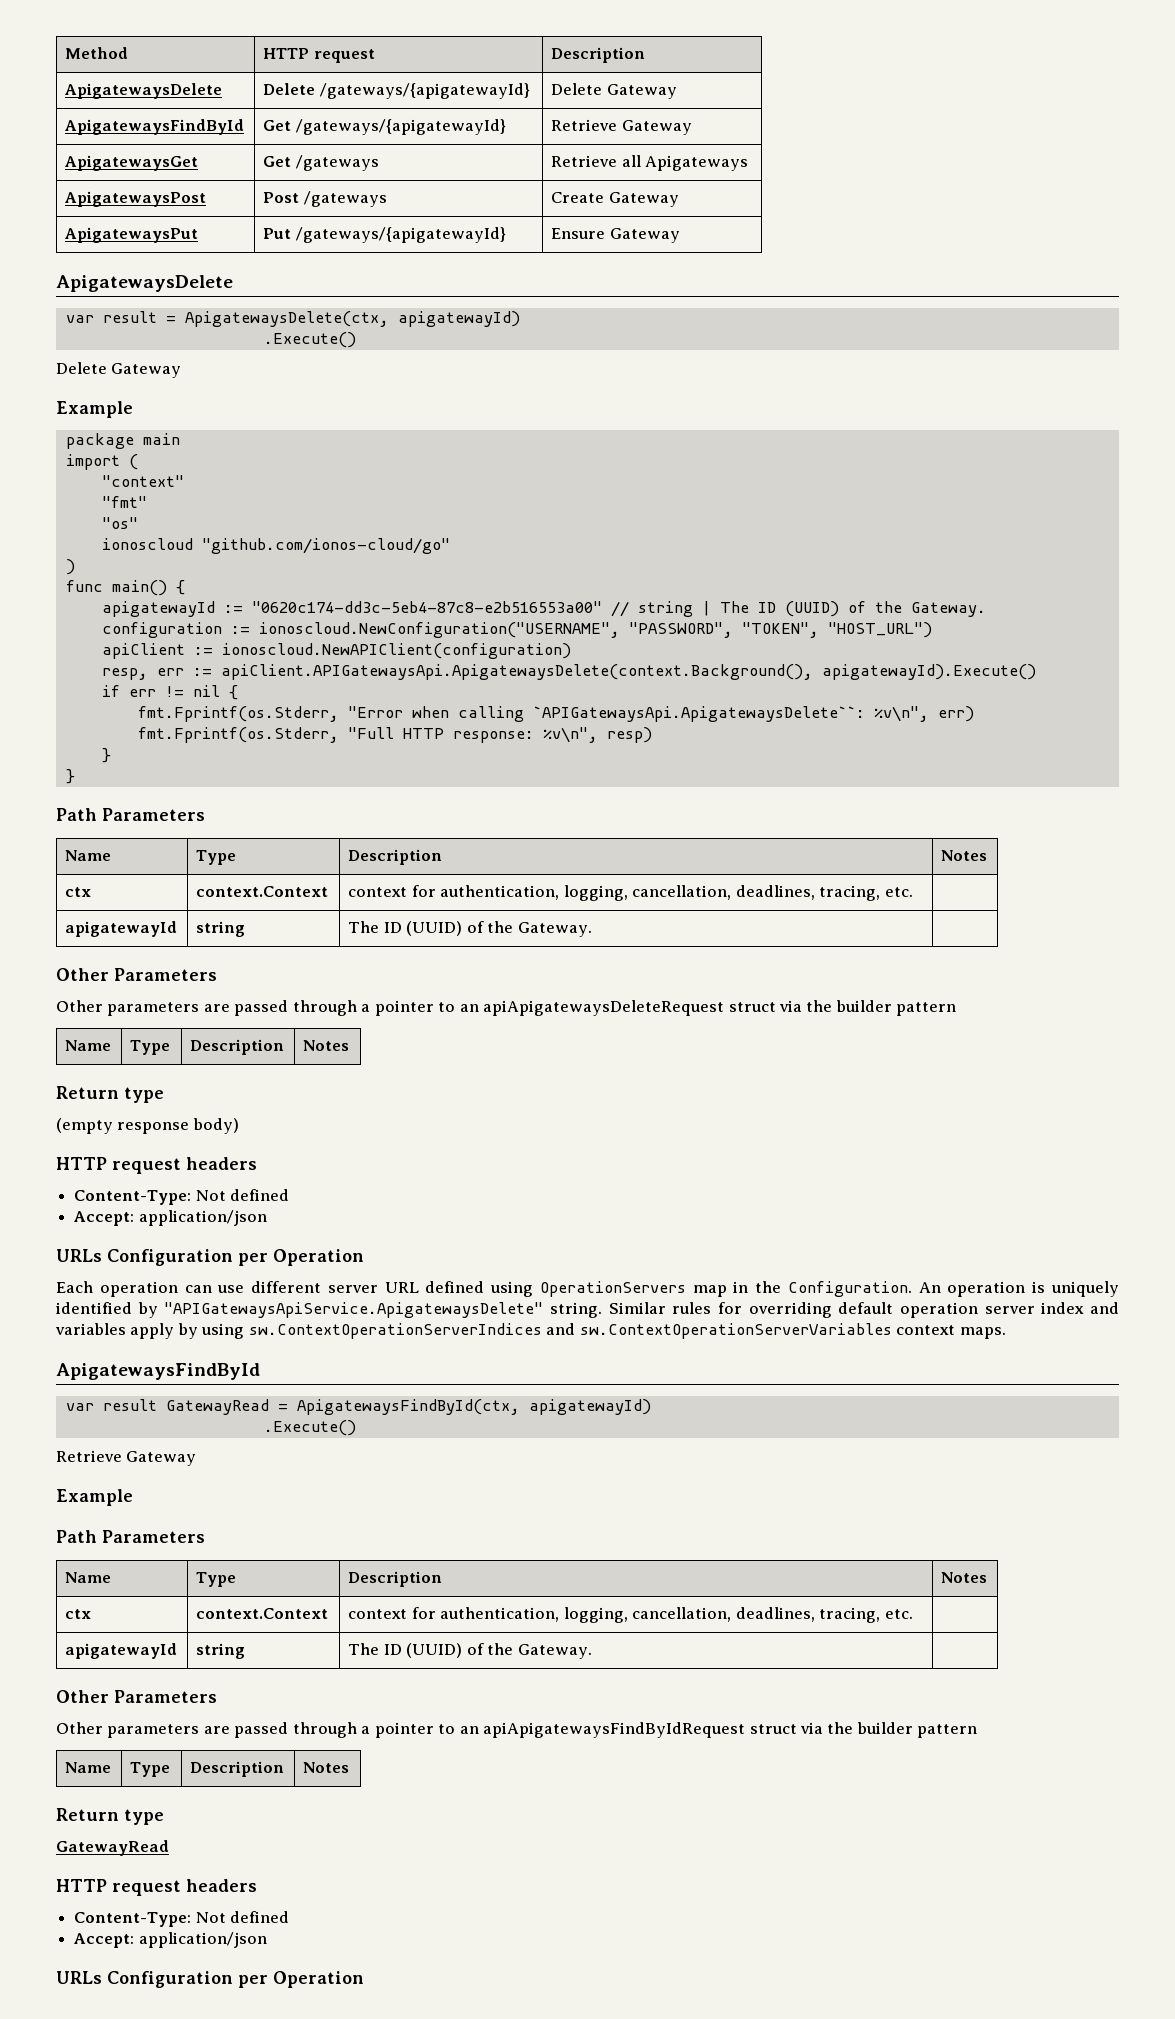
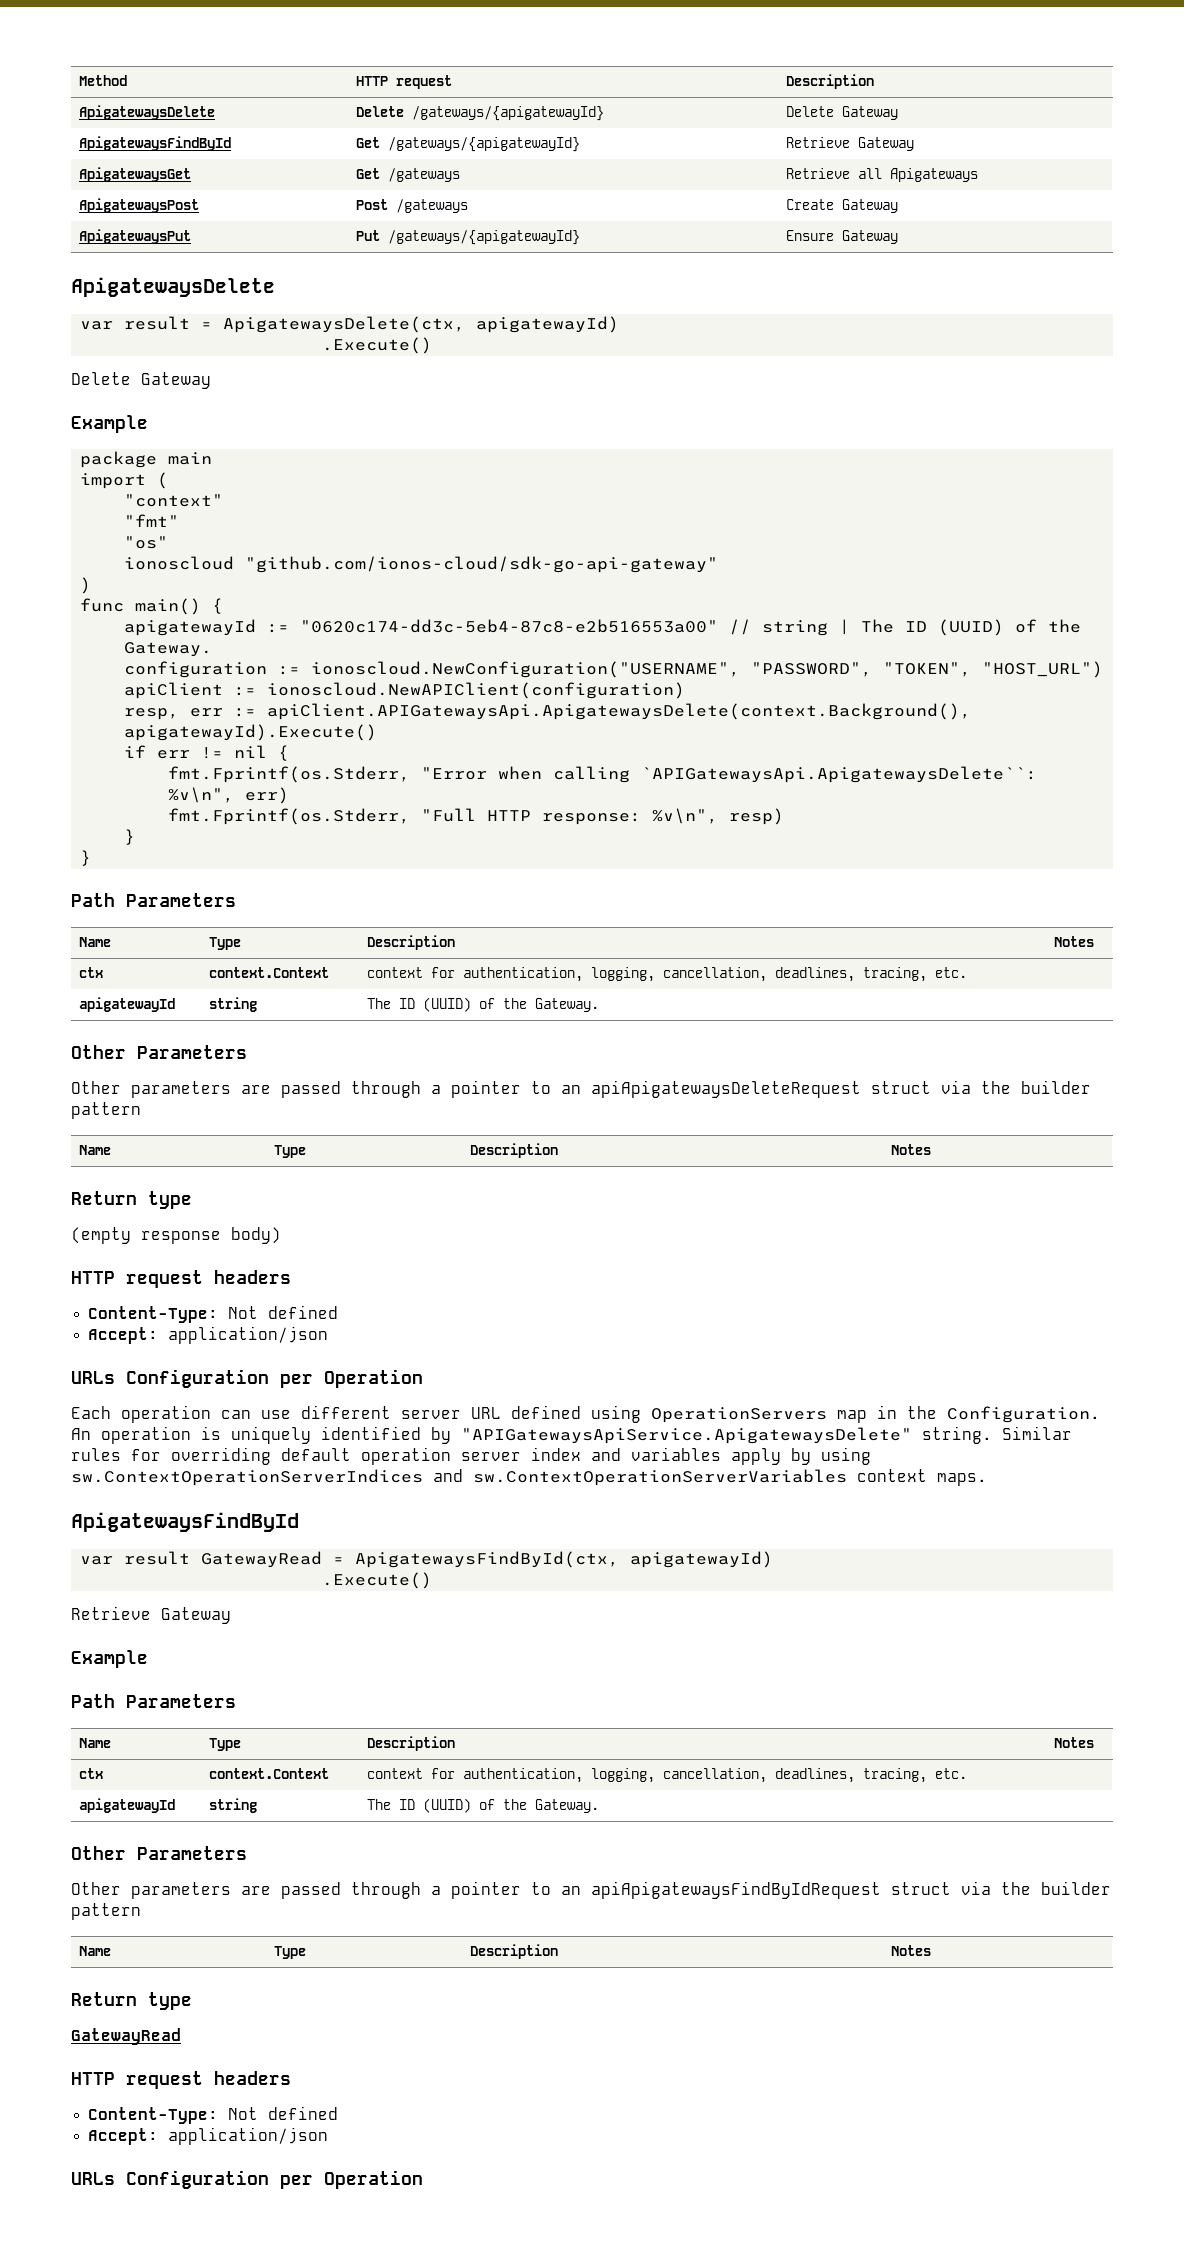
[201,538,450,554] "github.com/ionos-cloud/go" -> [245,556,719,573] "github.com/ionos-cloud/sdk-go-api-gateway"

